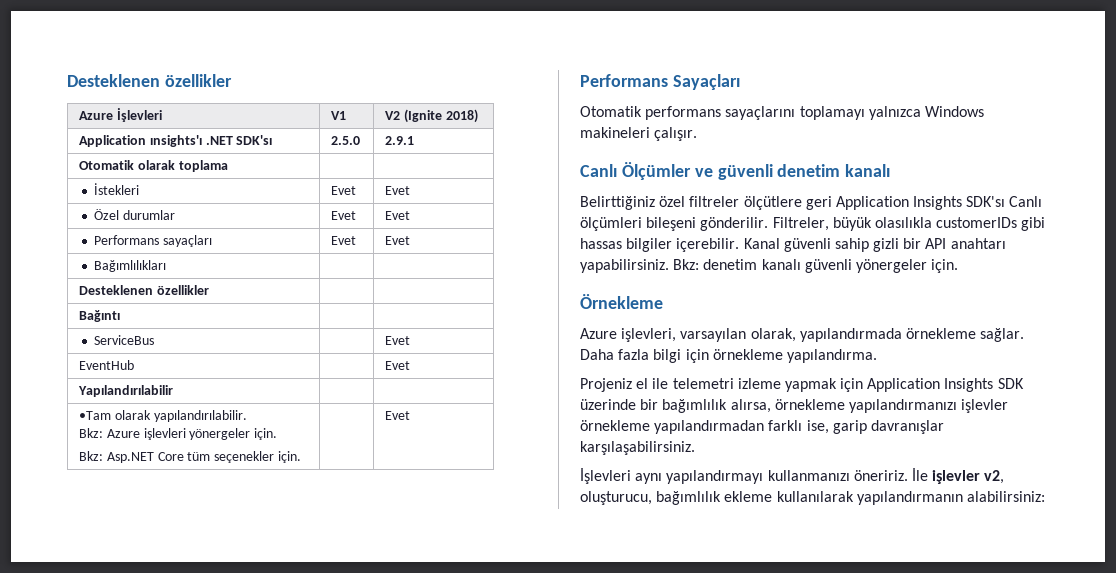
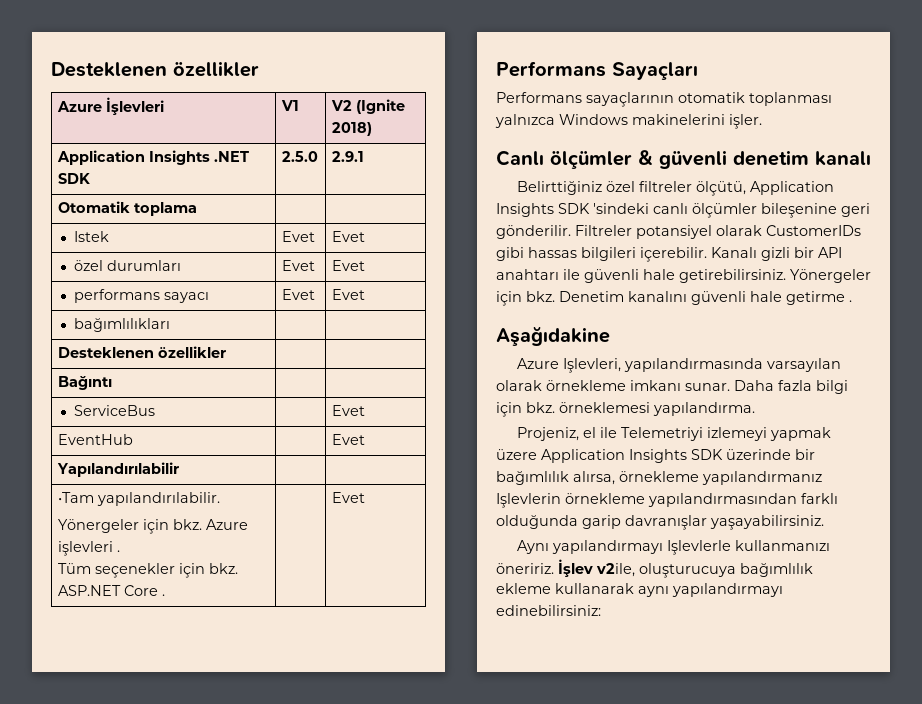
[149,135,273,147] ınsights'ı .NET SDK'sı -> [148,150,249,165] [57,173,90,184] Insights .NET SDK
[137,160,175,170] olarak -> (130, 207) none
[94,183,140,195] [331,186,357,195] [385,186,411,195] [94,209,176,220] [331,211,357,220] [385,211,411,220] [94,235,213,247] [331,236,357,245] [385,236,411,245] [94,260,167,272] İstekleri | Evet | Evet // Özel durumlar | Evet | Evet // Performans sayaçları | Evet | Evet // Bağımlılıkları -> [73,231,109,242] [281,231,315,242] [331,231,365,242] [73,260,181,271] [281,260,315,271] [331,260,365,271] [73,289,209,303] [281,289,315,300] [331,289,365,300] [73,318,170,332] Istek | Evet | Evet // özel durumları | Evet | Evet // performans sayacı | Evet | Evet // bağımlılıkları
[114,410,151,420] olarak -> (94, 497) none
[79,428,278,440] [79,451,301,463] [385,411,411,420] [580,74,740,90] [580,106,984,120] [580,127,698,141] [580,162,713,180] Bkz: Azure işlevleri yönergeler için. // Bkz: Asp.NET Core tüm seçenekler için. | | Evet // Performans Sayaçları // Otomatik performans sayaçlarını toplamayı yalnızca Windows makineleri çalışır. // Canlı Ölçümler ve -> [57,519,248,534] [57,541,120,556] [57,563,238,578] [57,585,165,596] [331,492,365,503] [496,61,698,80] [496,92,832,107] [495,114,762,129] [496,150,653,169] Yönergeler için bkz. Azure işlevleri . // Tüm seçenekler için bkz. ASP.NET Core . | | Evet // Performans Sayaçları // Performans sayaçlarının otomatik toplanması yalnızca Windows makinelerini işler. // Canlı ölçümler &
[743,196,1043,210] [580,217,1046,231] [580,238,1006,252] [580,259,959,273] [580,294,663,309] [580,328,1025,342] ölçütlere geri Application Insights SDK'sı Canlı ölçümleri bileşeni gönderilir. Filtreler, büyük olasılıkla customerIDs gibi hassas bilgiler içerebilir. Kanal güvenli sahip gizli bir API anahtarı yapabilirsiniz. Bkz: denetim kanalı güvenli yönergeler için. // Örnekleme // Azure işlevleri, varsayılan olarak, yapılandırmada örnekleme sağlar. -> [696,181,835,196] [496,203,870,218] [496,225,861,239] [496,247,842,262] [496,269,871,283] [496,291,852,306] [496,326,610,346] [517,358,842,373] [496,380,730,391] ölçütü, Application Insights SDK 'sindeki canlı ölçümler bileşenine geri gönderilir. Filtreler potansiyel olarak CustomerIDs gibi hassas bilgileri içerebilir. Kanalı gizli bir API anahtarı ile güvenli hale getirebilirsiniz. Yönergeler için bkz. Denetim kanalını güvenli hale getirme . // Aşağıdakine // Azure Işlevleri, yapılandırmasında varsayılan olarak örnekleme imkanı sunar.
[712,349,783,360] örnekleme -> [526,402,650,413] bkz. örneklemesi
[580,378,632,392] Projeniz -> [517,427,580,441] Projeniz,
[672,378,864,392] telemetri izleme yapmak için -> [621,427,832,441] [496,449,537,460] Telemetriyi izlemeyi yapmak üzere
[848,399,1009,413] [580,420,944,434] [580,441,695,455] [580,468,1005,484] [580,491,1045,505] yapılandırmanızı işlevler örnekleme yapılandırmadan farklı ise, garip davranışlar karşılaşabilirsiniz. // İşlevleri aynı yapılandırmayı kullanmanızı öneririz. İle işlevler v2, oluşturucu, bağımlılık ekleme kullanılarak yapılandırmanın alabilirsiniz: -> [702,471,822,485] [496,493,838,508] [496,515,824,530] [517,540,831,555] [496,559,813,578] [496,583,783,597] [496,605,601,616] yapılandırmanız Işlevlerin örnekleme yapılandırmasından farklı olduğunda garip davranışlar yaşayabilirsiniz. // Aynı yapılandırmayı Işlevlerle kullanmanızı öneririz. İşlev v2ile, oluşturucuya bağımlılık ekleme kullanarak aynı yapılandırmayı edinebilirsiniz:

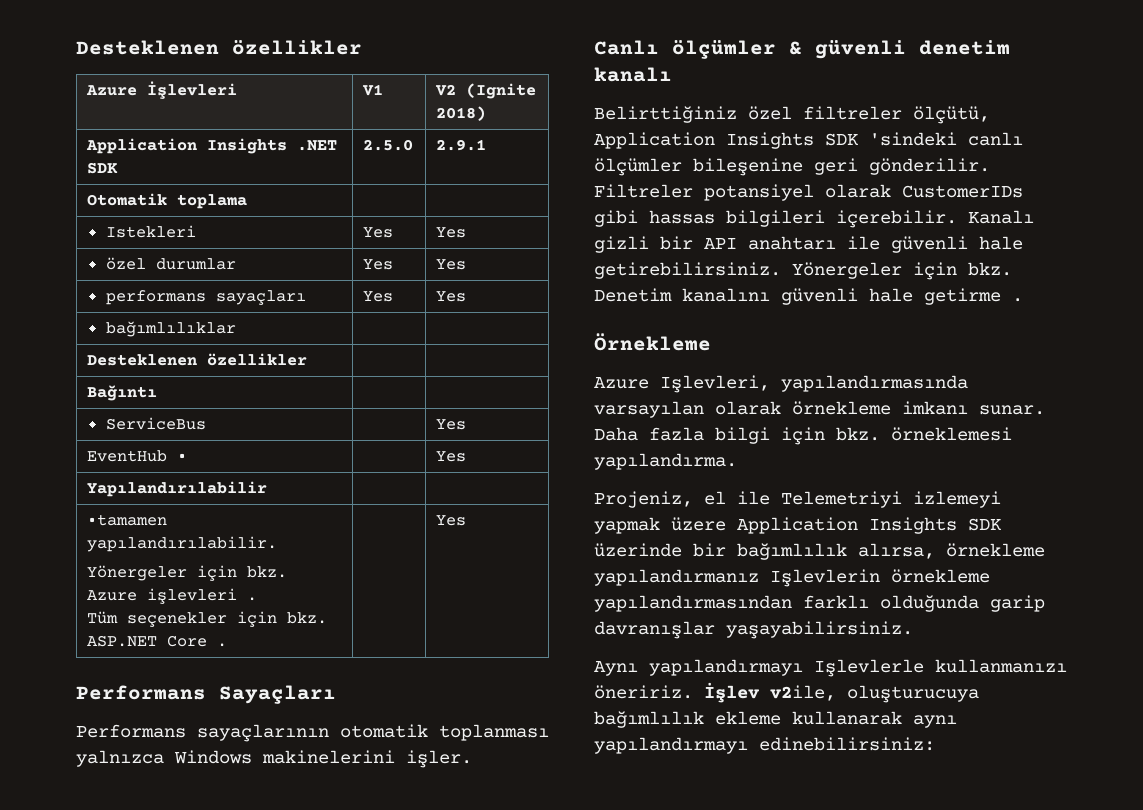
[73,231,109,242] [281,231,315,242] [331,231,365,242] [73,260,181,271] [281,260,315,271] [331,260,365,271] [73,289,209,303] [281,289,315,300] [331,289,365,300] [73,318,170,332] Istek | Evet | Evet // özel durumları | Evet | Evet // performans sayacı | Evet | Evet // bağımlılıkları -> [105,225,196,238] [363,227,394,238] [436,227,467,238] [105,257,236,270] [363,259,394,270] [436,259,467,270] [105,290,306,305] [363,291,394,302] [436,291,467,302] [105,321,236,337] Istekleri | Yes | Yes // özel durumlar | Yes | Yes // performans sayaçları | Yes | Yes // bağımlılıklar
[331,405,365,416] Evet -> [436,419,467,430] Yes
[331,434,365,445] | | Evet -> [177,453,188,461] [436,451,467,462] • | | Yes
[57,492,94,503] •Tam -> [87,514,168,526] •tamamen
[331,492,365,503] Evet -> [436,515,467,526] Yes
[496,326,610,346] Aşağıdakine -> [594,333,711,351] Örnekleme

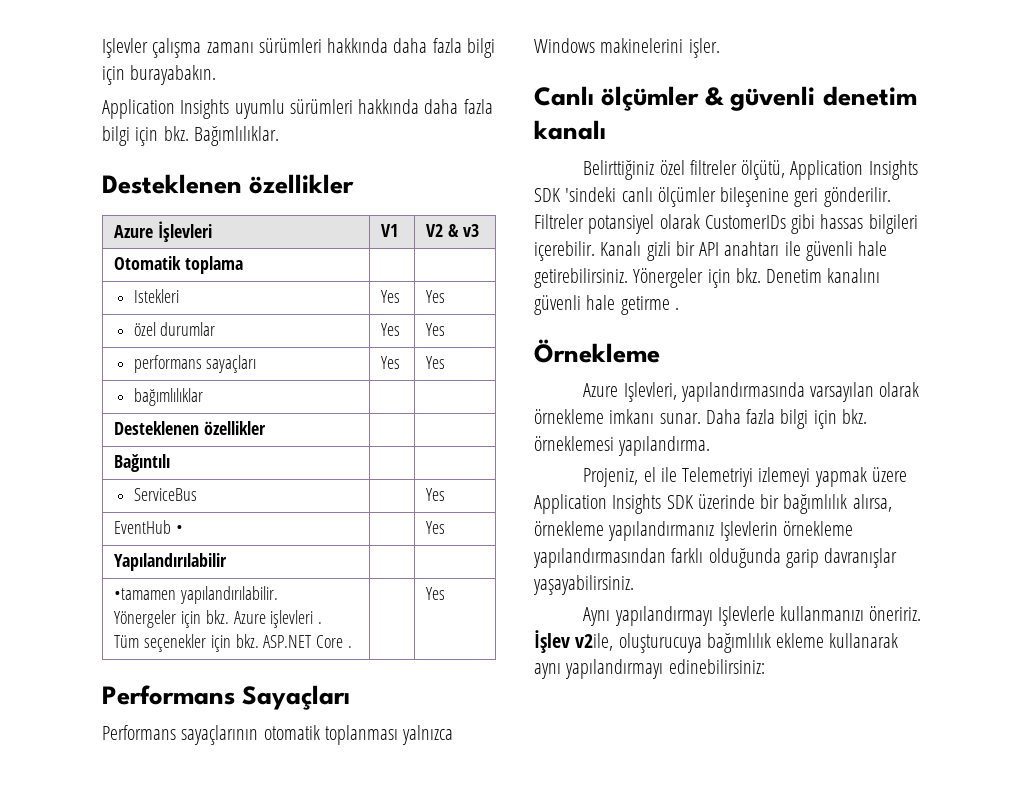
(76, 47) none -> [102,38,495,58] [102,65,217,85] [102,99,493,119] [102,126,279,146] Işlevler çalışma zamanı sürümleri hakkında daha fazla bilgi için burayabakın. // Application Insights uyumlu sürümleri hakkında daha fazla bilgi için bkz. Bağımlılıklar. //
[466,83,537,99] [436,106,487,121] [86,138,338,154] [87,162,119,174] [363,139,414,151] [436,139,487,151] (Ignite 2018) // Application Insights .NET SDK | 2.5.0 | 2.9.1 -> [448,224,479,237] & v3
[87,385,158,401] Bağıntı -> [114,454,171,472] Bağıntılı

